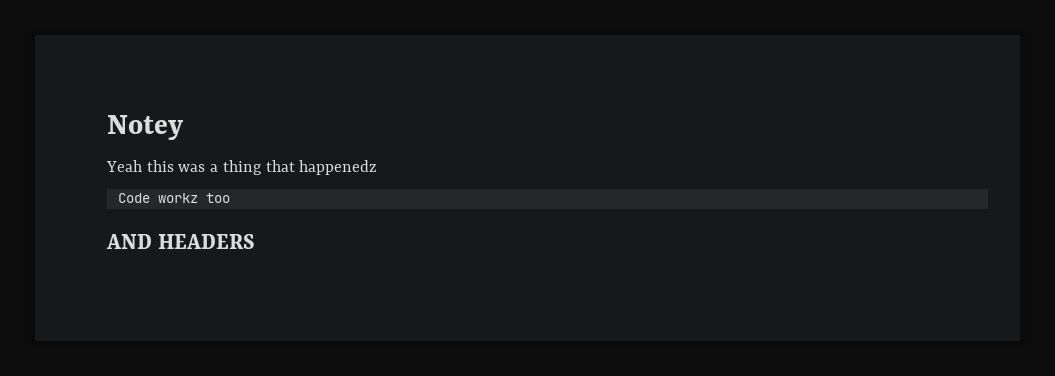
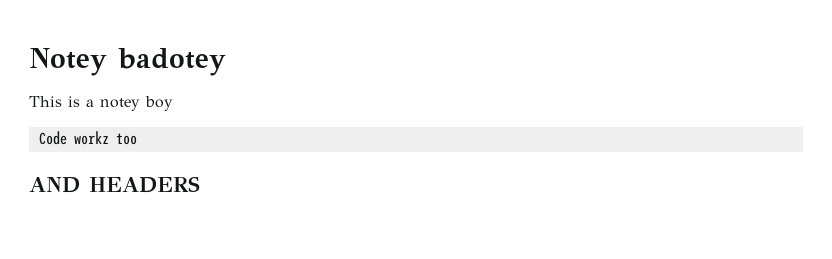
[106,160,378,175] // Yeah this was a thing that happenedz -> [118,48,226,76] [29,96,173,111] badotey // This is a notey boy

